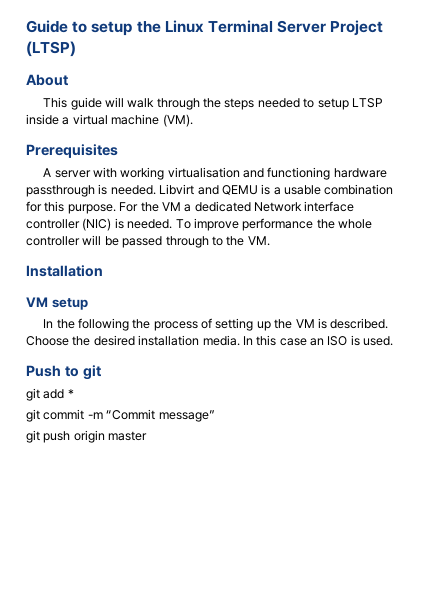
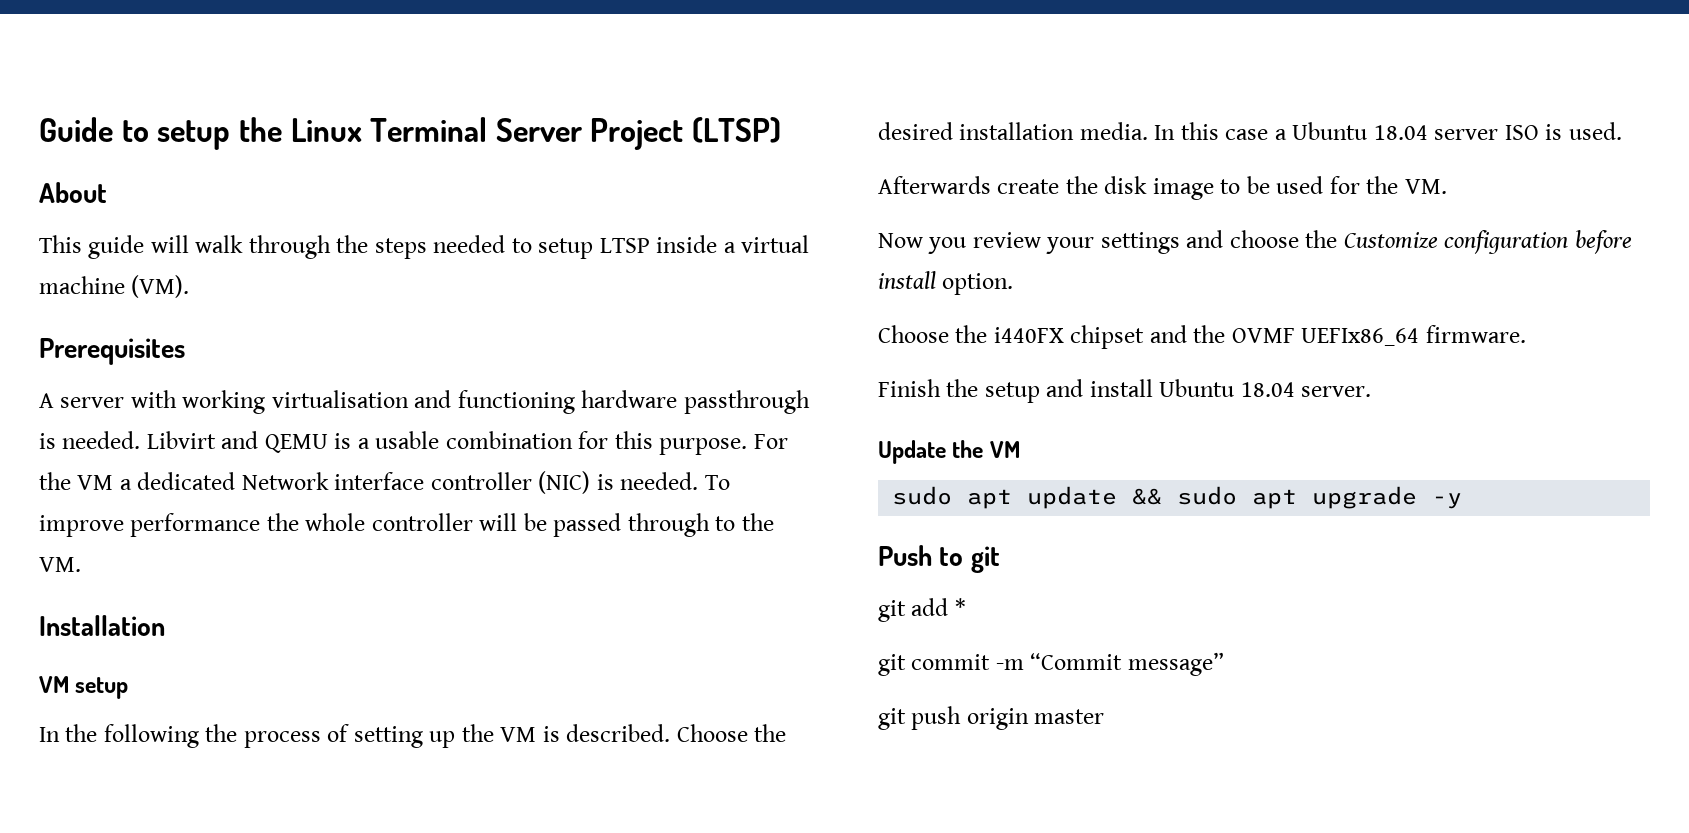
[310,338,324,346] an -> [1274,122,1499,140] a Ubuntu 18.04 server
(394, 341) none -> [878,176,1447,200] [878,230,1632,254] [878,271,1014,295] [878,325,1526,349] [878,379,1372,403] [878,440,1020,464] [892,486,1463,509] // Afterwards create the disk image to be used for the VM. // Now you review your settings and choose the Customize configuration before install option. // Choose the i440FX chipset and the OVMF UEFIx86_64 firmware. // Finish the setup and install Ubuntu 18.04 server. // Update the VM // sudo apt update && sudo apt upgrade -y

